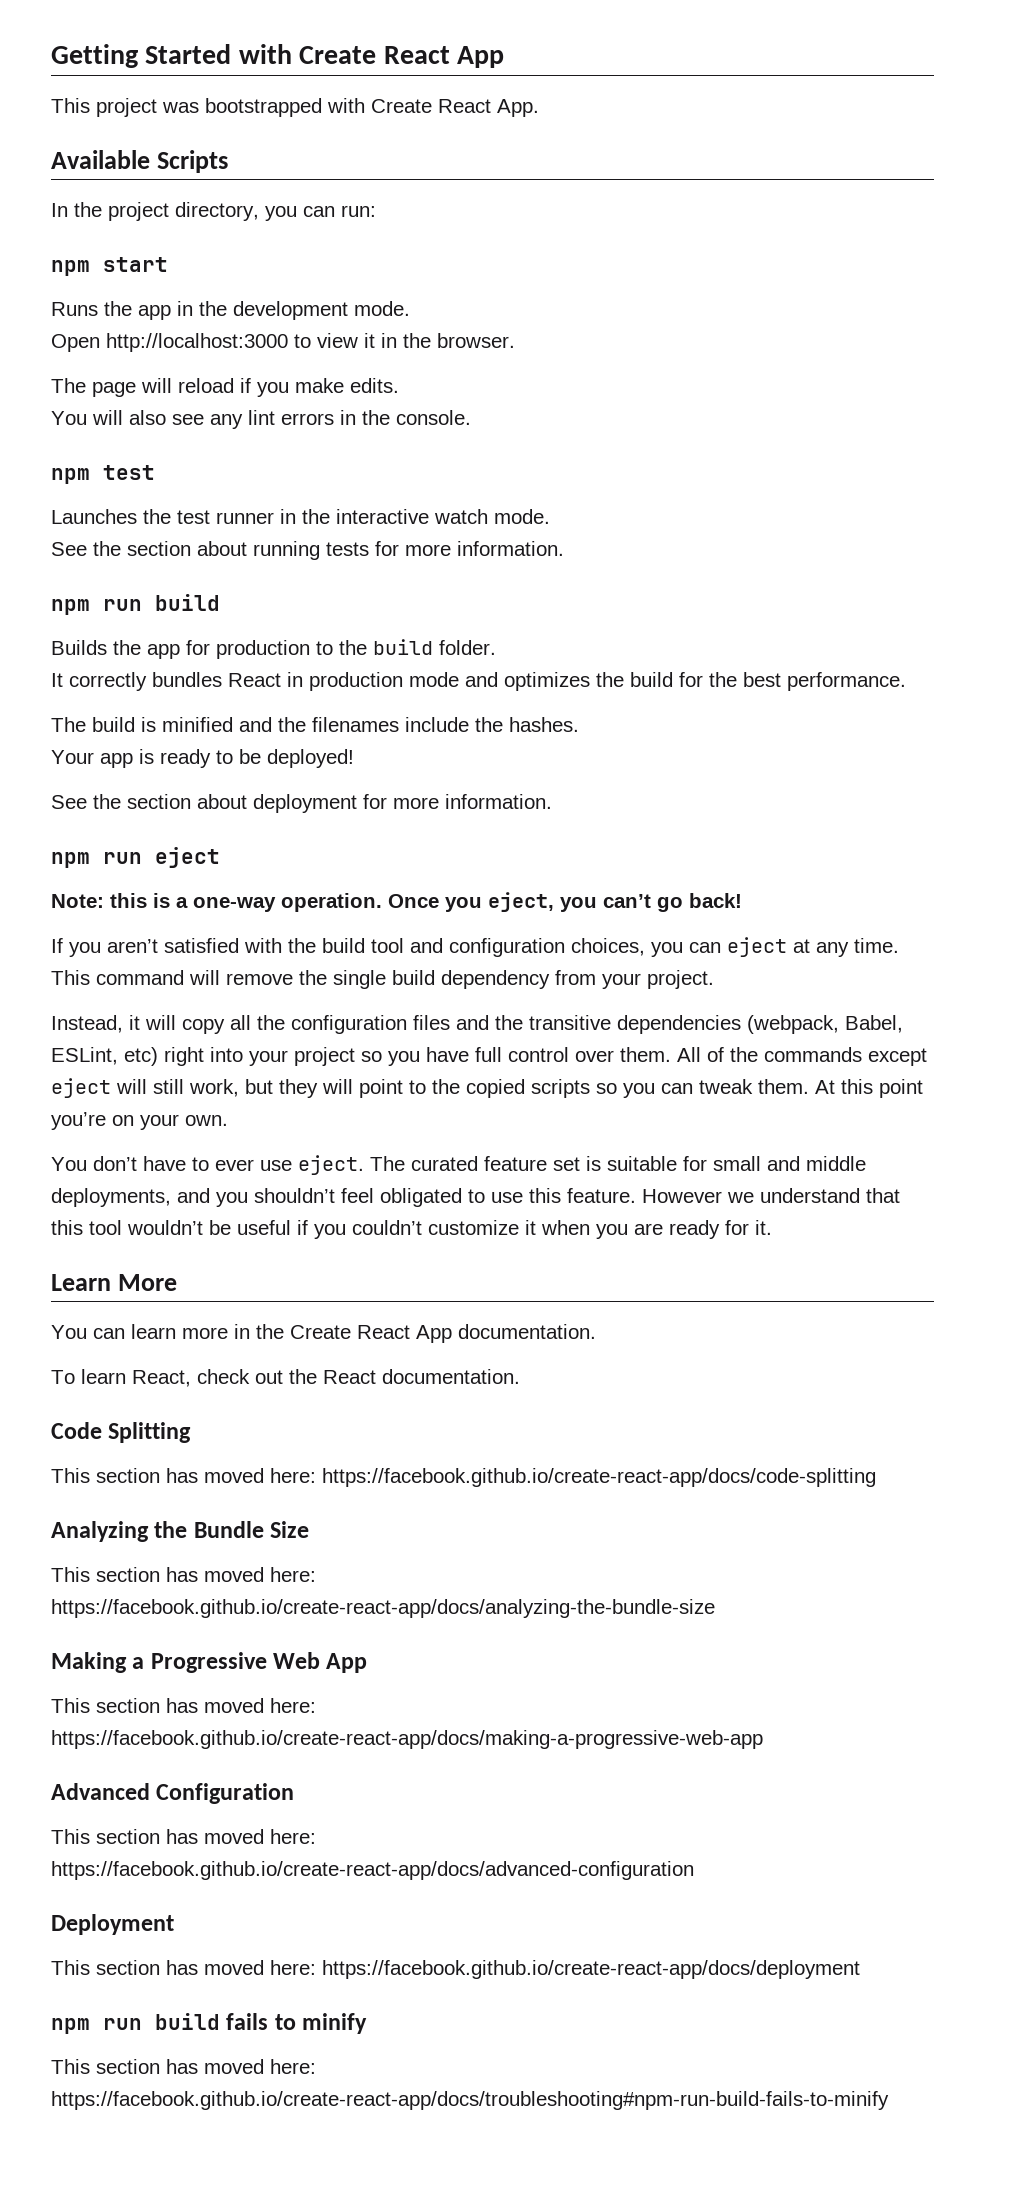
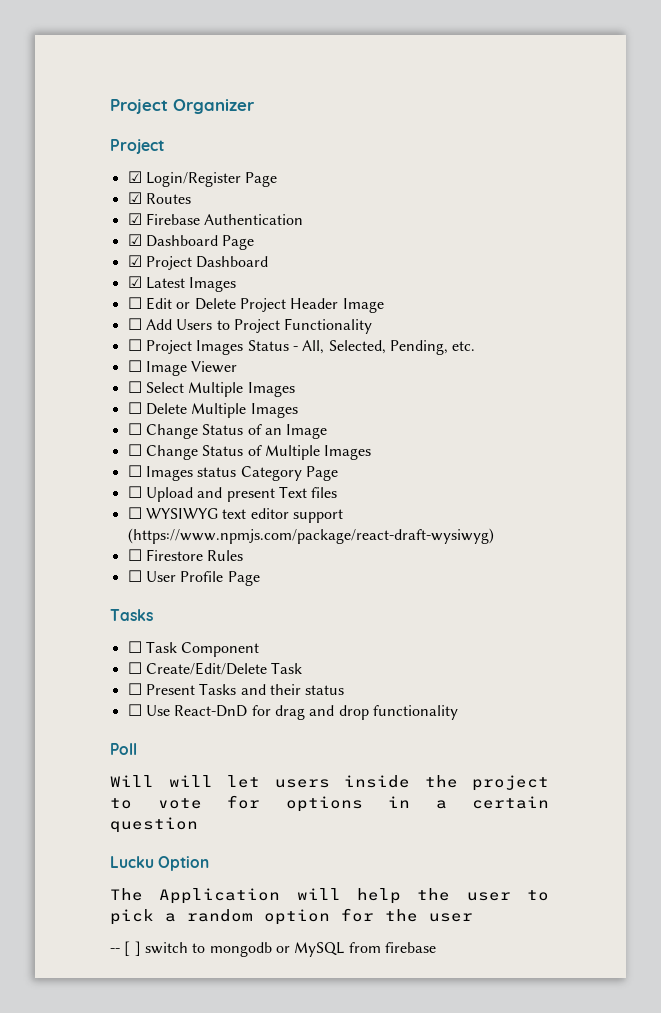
[51,44,505,68] [51,98,539,117] [51,150,228,173] [51,202,376,221] [51,257,168,276] [51,301,410,320] [51,333,515,352] [51,378,399,397] [51,410,471,429] [51,465,155,484] [51,509,550,524] [51,541,564,560] [51,594,220,615] [51,639,496,659] [51,672,906,691] [51,717,579,732] [51,749,354,768] [51,794,552,813] [51,847,220,868] [51,892,742,912] [51,937,899,957] [51,970,714,989] [51,1015,903,1034] [51,1047,927,1066] [51,1078,923,1098] [51,1112,228,1130] [51,1155,866,1175] [51,1188,900,1207] [51,1220,772,1239] [51,1274,177,1291] [51,1324,596,1343] [51,1369,520,1387] [51,1422,192,1443] [51,1468,876,1487] [51,1521,310,1542] [51,1567,316,1582] [51,1599,715,1618] [51,1652,368,1673] [51,1698,316,1713] [51,1730,763,1749] [51,1783,295,1804] [51,1829,316,1844] [51,1861,694,1880] [51,1914,174,1935] [51,1960,860,1979] [51,2013,368,2034] [51,2059,316,2074] [51,2091,889,2110] Getting Started with Create React App // This project was bootstrapped with Create React App. // Available Scripts // In the project directory, you can run: // npm start // Runs the app in the development mode. // Open http://localhost:3000 to view it in the browser. // The page will reload if you make edits. // You will also see any lint errors in the console. // npm test // Launches the test runner in the interactive watch mode. // See the section about running tests for more information. // npm run build // Builds the app for production to the build folder. // It correctly bundles React in production mode and optimizes the build for the best performance. // The build is minified and the filenames include the hashes. // Your app is ready to be deployed! // See the section about deployment for more information. // npm run eject // Note: this is a one-way operation. Once you eject, you can’t go back! // If you aren’t satisfied with the build tool and configuration choices, you can eject at any time. This command will remove the single build dependency from your project. // Instead, it will copy all the configuration files and the transitive dependencies (webpack, Babel, ESLint, etc) right into your project so you have full control over them. All of the commands except eject will still work, but they will point to the copied scripts so you can tweak them. At this point you’re on your own. // You don’t have to ever use eject. The curated feature set is suitable for small and middle deployments, and you shouldn’t feel obligated to use this feature. However we understand that this tool wouldn’t be useful if you couldn’t customize it when you are ready for it. // Learn More // You can learn more in the Create React App documentation. // To learn React, check out the React documentation. // Code Splitting // This section has moved here: https://facebook.github.io/create-react-app/docs/code-splitting // Analyzing the Bundle Size // This section has moved here: https://facebook.github.io/create-react-app/docs/analyzing-the-bundle-size // Making a Progressive Web App // This section has moved here: https://facebook.github.io/create-react-app/docs/making-a-progressive-web-app // Advanced Configuration // This section has moved here: https://facebook.github.io/create-react-app/docs/advanced-configuration // Deployment // This section has moved here: https://facebook.github.io/create-react-app/docs/deployment // npm run build fails to minify // This section has moved here: https://facebook.github.io/create-react-app/docs/troubleshooting#npm-run-build-fails-to-minify -> [110,99,255,114] [110,139,165,154] [127,171,278,187] [127,192,191,204] [127,213,304,225] [127,234,255,250] [127,255,269,270] [127,276,237,292] [127,297,384,313] [127,318,373,334] [127,339,476,355] [127,360,238,376] [127,381,295,397] [127,402,298,418] [127,423,328,439] [127,444,372,460] [127,465,338,481] [127,486,338,502] [127,507,343,523] [127,528,494,544] [127,549,244,561] [127,570,260,586] [110,609,153,621] [127,641,260,657] [127,662,303,675] [127,683,345,695] [127,704,458,720] [110,743,137,755] [110,775,549,791] [110,795,549,812] [110,817,198,833] [110,856,210,871] [110,888,549,904] [110,908,473,925] [110,941,436,957] Project Organizer // Project // ☑ Login/Register Page // ☑ Routes // ☑ Firebase Authentication // ☑ Dashboard Page // ☑ Project Dashboard // ☑ Latest Images // ☐ Edit or Delete Project Header Image // ☐ Add Users to Project Functionality // ☐ Project Images Status - All, Selected, Pending, etc. // ☐ Image Viewer // ☐ Select Multiple Images // ☐ Delete Multiple Images // ☐ Change Status of an Image // ☐ Change Status of Multiple Images // ☐ Images status Category Page // ☐ Upload and present Text files // ☐ WYSIWYG text editor support (https://www.npmjs.com/package/react-draft-wysiwyg) // ☐ Firestore Rules // ☐ User Profile Page // Tasks // ☐ Task Component // ☐ Create/Edit/Delete Task // ☐ Present Tasks and their status // ☐ Use React-DnD for drag and drop functionality // Poll // Will will let users inside the project to vote for options in a certain question // Lucku Option // The Application will help the user to pick a random option for the user // -- [ ] switch to mongodb or MySQL from firebase

